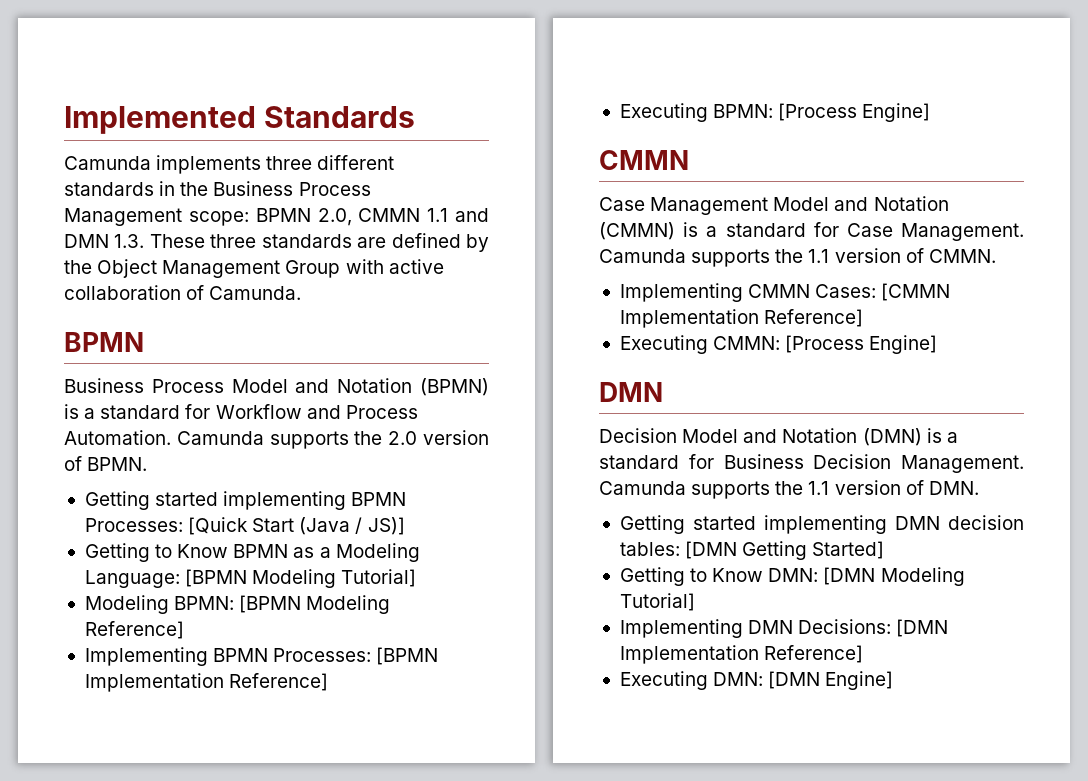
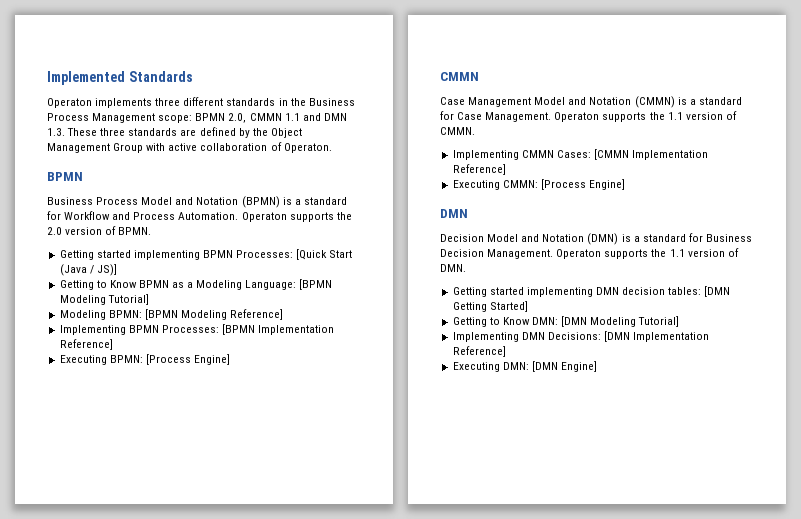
[64,156,151,170] Camunda -> [47,98,92,108] Operaton
[209,286,302,300] Camunda. -> [283,143,332,153] Operaton.
[176,431,264,445] Camunda -> [241,212,287,222] Operaton
[599,249,686,263] Camunda -> [554,112,600,122] Operaton
[599,481,686,495] Camunda -> [556,249,602,259] Operaton

